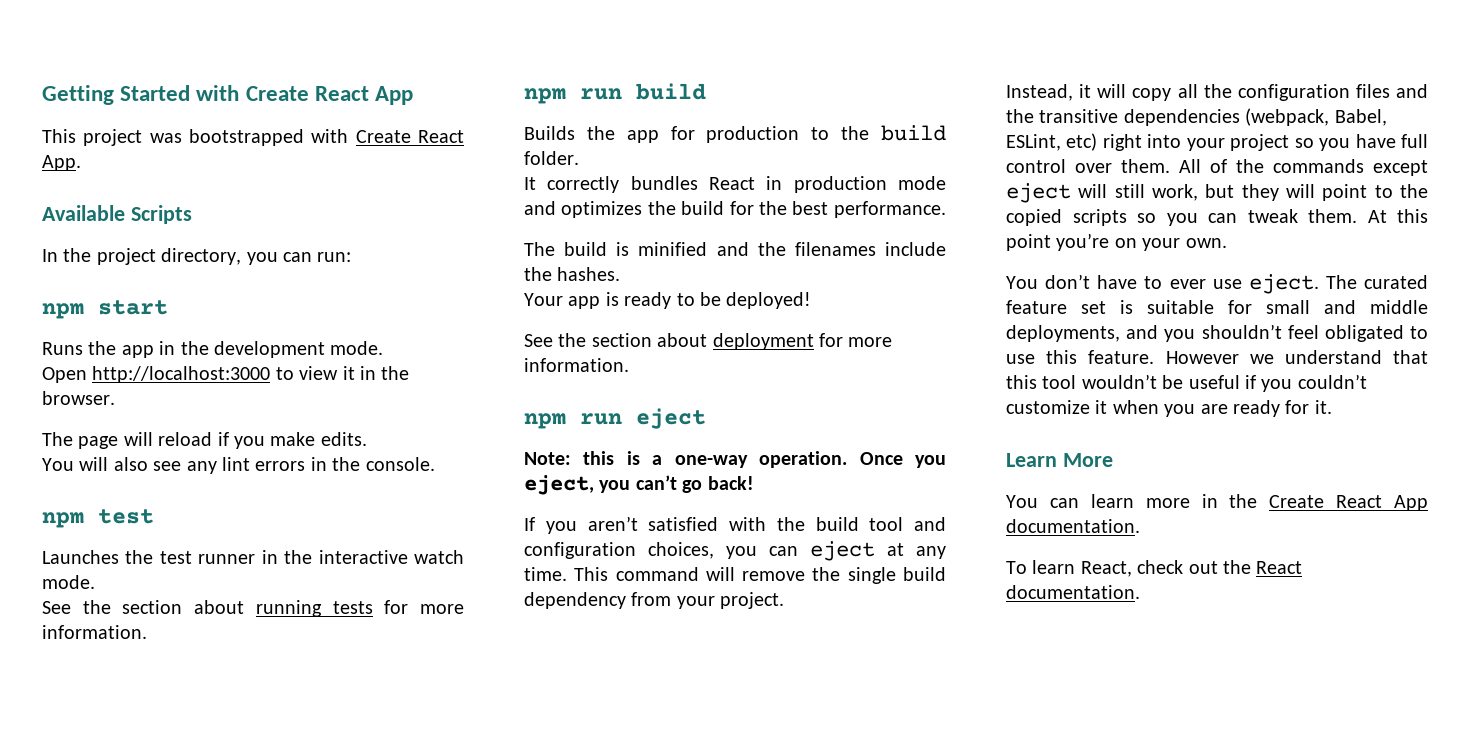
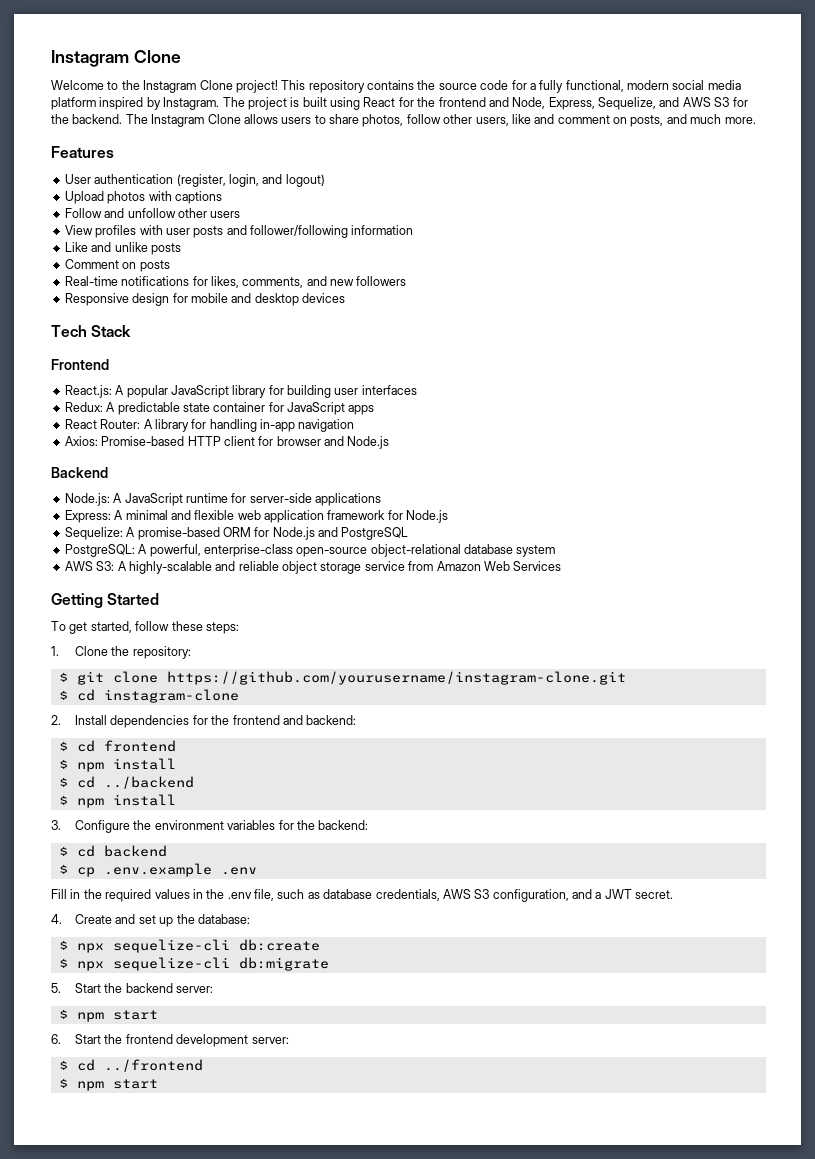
[42,85,414,105] [42,129,464,146] [42,155,81,171] [42,205,192,224] [42,248,352,265] [42,300,168,319] [42,341,384,358] [42,366,410,383] [42,391,115,405] [42,432,367,449] [42,457,435,474] [42,509,154,528] [42,550,464,564] [42,575,95,589] [42,600,465,617] [42,625,147,639] [524,83,706,104] [524,125,946,143] [524,151,579,165] [524,176,946,193] [524,201,946,218] [524,242,946,256] [524,267,621,281] [524,292,812,309] [524,333,893,350] [524,358,629,372] [524,408,706,429] [524,451,946,468] [524,475,754,495] [524,516,946,534] [524,541,946,561] [524,567,946,584] [524,592,785,609] [1006,84,1428,101] [1006,108,1387,126] [1006,133,1428,151] [1006,159,1428,176] [1006,183,1428,203] [1006,209,1428,226] [1006,233,1227,251] [1006,274,1428,294] [1006,300,1428,314] [1006,324,1428,342] [1006,350,1428,364] [1006,374,1367,392] [1006,400,1332,417] [1006,453,1113,467] [1006,494,1428,511] [1006,519,1140,533] [1006,560,1303,577] [1006,585,1140,599] Getting Started with Create React App // This project was bootstrapped with Create React App. // Available Scripts // In the project directory, you can run: // npm start // Runs the app in the development mode. // Open http://localhost:3000 to view it in the browser. // The page will reload if you make edits. // You will also see any lint errors in the console. // npm test // Launches the test runner in the interactive watch mode. // See the section about running tests for more information. // npm run build // Builds the app for production to the build folder. // It correctly bundles React in production mode and optimizes the build for the best performance. // The build is minified and the filenames include the hashes. // Your app is ready to be deployed! // See the section about deployment for more information. // npm run eject // Note: this is a one-way operation. Once you eject, you can’t go back! // If you aren’t satisfied with the build tool and configuration choices, you can eject at any time. This command will remove the single build dependency from your project. // Instead, it will copy all the configuration files and the transitive dependencies (webpack, Babel, ESLint, etc) right into your project so you have full control over them. All of the commands except eject will still work, but they will point to the copied scripts so you can tweak them. At this point you’re on your own. // You don’t have to ever use eject. The curated feature set is suitable for small and middle deployments, and you shouldn’t feel obligated to use this feature. However we understand that this tool wouldn’t be useful if you couldn’t customize it when you are ready for it. // Learn More // You can learn more in the Create React App documentation. // To learn React, check out the React documentation. -> [51,50,181,67] [51,80,741,93] [51,97,748,110] [51,114,756,127] [51,146,114,158] [64,174,325,187] [64,191,222,204] [64,208,241,218] [64,225,414,238] [64,242,181,255] [64,259,170,272] [64,276,407,288] [64,293,345,306] [51,325,132,337] [51,359,109,370] [64,385,417,398] [64,402,375,415] [64,419,355,432] [64,436,390,449] [51,467,108,478] [64,493,381,506] [64,510,449,523] [64,527,409,540] [64,544,556,557] [64,561,562,574] [51,593,160,608] [51,621,239,634] [51,646,191,659] [58,671,626,685] [58,689,239,703] [51,715,357,728] [58,740,176,752] [58,758,176,772] [58,776,194,789] [58,794,176,808] [51,820,369,833] [58,845,167,857] [58,863,257,877] [51,889,674,902] [51,914,250,927] [58,939,320,953] [58,957,329,971] [51,983,214,993] [58,1009,158,1022] [51,1034,289,1047] [58,1059,203,1072] [58,1078,158,1091] Instagram Clone // Welcome to the Instagram Clone project! This repository contains the source code for a fully functional, modern social media platform inspired by Instagram. The project is built using React for the frontend and Node, Express, Sequelize, and AWS S3 for the backend. The Instagram Clone allows users to share photos, follow other users, like and comment on posts, and much more. // Features // User authentication (register, login, and logout) // Upload photos with captions // Follow and unfollow other users // View profiles with user posts and follower/following information // Like and unlike posts // Comment on posts // Real-time notifications for likes, comments, and new followers // Responsive design for mobile and desktop devices // Tech Stack // Frontend // React.js: A popular JavaScript library for building user interfaces // Redux: A predictable state container for JavaScript apps // React Router: A library for handling in-app navigation // Axios: Promise-based HTTP client for browser and Node.js // Backend // Node.js: A JavaScript runtime for server-side applications // Express: A minimal and flexible web application framework for Node.js // Sequelize: A promise-based ORM for Node.js and PostgreSQL // PostgreSQL: A powerful, enterprise-class open-source object-relational database system // AWS S3: A highly-scalable and reliable object storage service from Amazon Web Services // Getting Started // To get started, follow these steps: // 1. Clone the repository: // $ git clone https://github.com/yourusername/instagram-clone.git // $ cd instagram-clone // 2. Install dependencies for the frontend and backend: // $ cd frontend // $ npm install // $ cd ../backend // $ npm install // 3. Configure the environment variables for the backend: // $ cd backend // $ cp .env.example .env // Fill in the required values in the .env file, such as database credentials, AWS S3 configuration, and a JWT secret. // 4. Create and set up the database: // $ npx sequelize-cli db:create // $ npx sequelize-cli db:migrate // 5. Start the backend server: // $ npm start // 6. Start the frontend development server: // $ cd ../frontend // $ npm start

